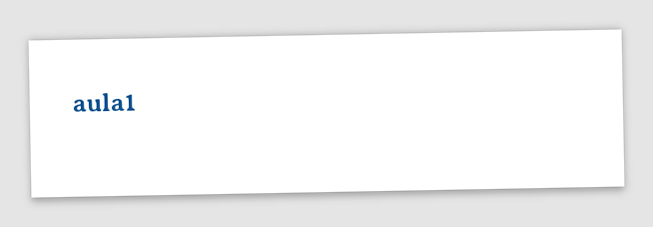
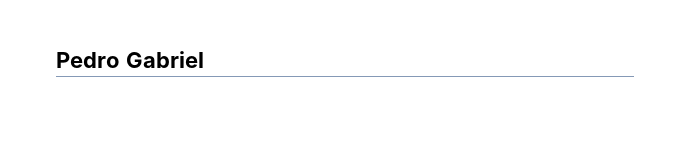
[72,92,137,112] aula1 -> [56,51,204,68] Pedro Gabriel

